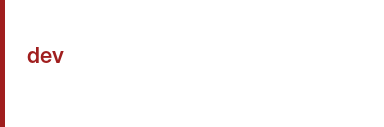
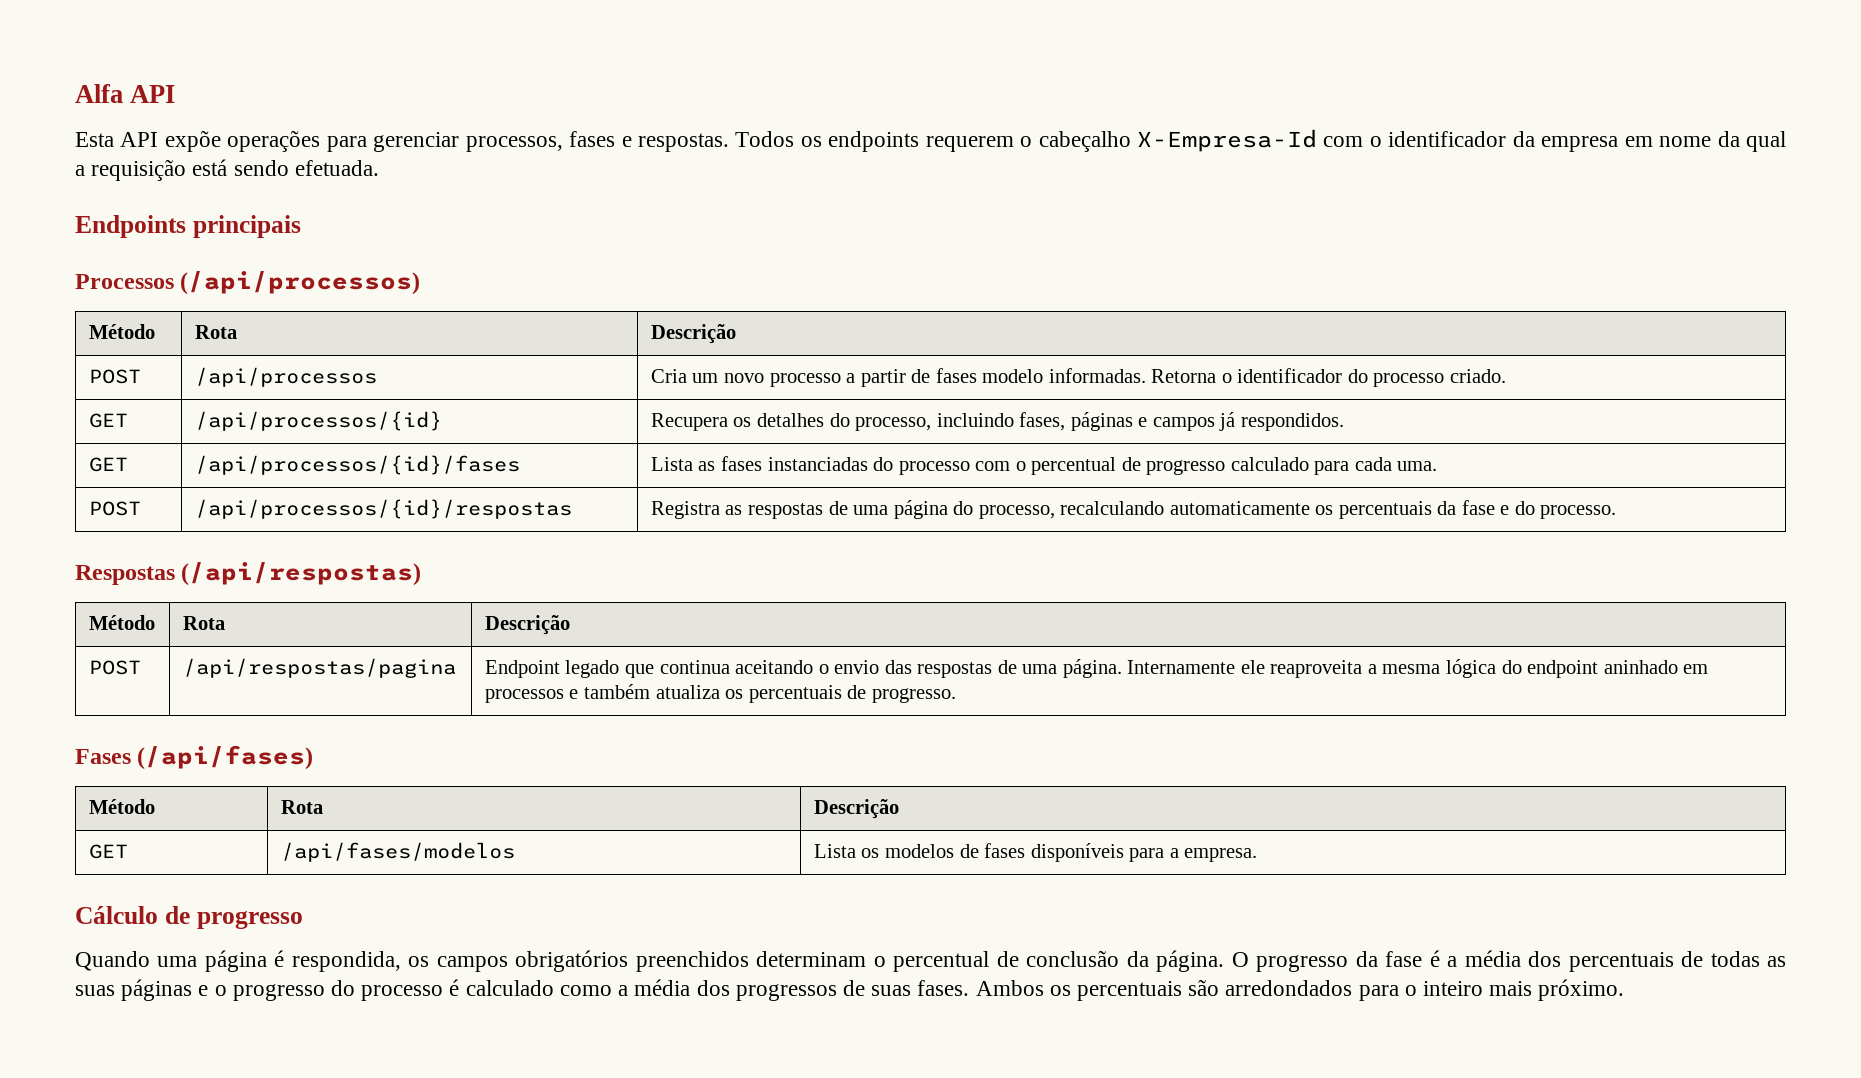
[27,47,64,63] dev -> [75,84,176,103] [75,129,1787,152] [75,159,379,181] [75,215,301,238] [75,271,421,295] [88,324,155,339] [194,325,237,339] [650,324,736,344] [88,369,141,384] [194,367,377,387] [650,368,1506,387] [88,413,128,428] [194,411,442,431] [650,412,1344,431] [88,457,128,472] [194,455,520,475] [650,456,1438,475] [88,501,141,516] [194,499,572,519] [650,500,1617,519] [75,562,422,586] [88,615,155,630] [182,616,225,630] [484,615,570,635] [88,660,141,675] [182,658,456,678] [484,659,1709,678] [484,684,956,703] [75,745,314,770] [88,799,155,814] [280,800,323,814] [813,799,899,819] [88,844,128,859] [280,842,515,862] [813,843,1258,862] [75,906,303,929] [75,950,1787,972] [75,979,1625,1001] Alfa API // Esta API expõe operações para gerenciar processos, fases e respostas. Todos os endpoints requerem o cabeçalho X-Empresa-Id com o identificador da empresa em nome da qual a requisição está sendo efetuada. // Endpoints principais // Processos (/api/processos) // Método | Rota | Descrição // POST | /api/processos | Cria um novo processo a partir de fases modelo informadas. Retorna o identificador do processo criado. // GET | /api/processos/{id} | Recupera os detalhes do processo, incluindo fases, páginas e campos já respondidos. // GET | /api/processos/{id}/fases | Lista as fases instanciadas do processo com o percentual de progresso calculado para cada uma. // POST | /api/processos/{id}/respostas | Registra as respostas de uma página do processo, recalculando automaticamente os percentuais da fase e do processo. // Respostas (/api/respostas) // Método | Rota | Descrição // POST | /api/respostas/pagina | Endpoint legado que continua aceitando o envio das respostas de uma página. Internamente ele reaproveita a mesma lógica do endpoint aninhado em processos e também atualiza os percentuais de progresso. // Fases (/api/fases) // Método | Rota | Descrição // GET | /api/fases/modelos | Lista os modelos de fases disponíveis para a empresa. // Cálculo de progresso // Quando uma página é respondida, os campos obrigatórios preenchidos determinam o percentual de conclusão da página. O progresso da fase é a média dos percentuais de todas as suas páginas e o progresso do processo é calculado como a média dos progressos de suas fases. Ambos os percentuais são arredondados para o inteiro mais próximo.

